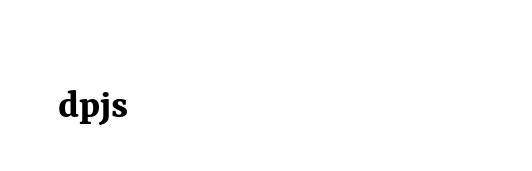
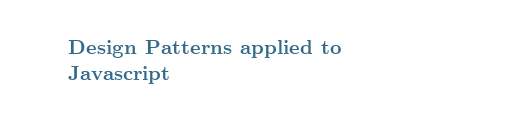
[58,90,128,126] dpjs -> [68,40,342,58] [68,66,170,84] Design Patterns applied to Javascript

